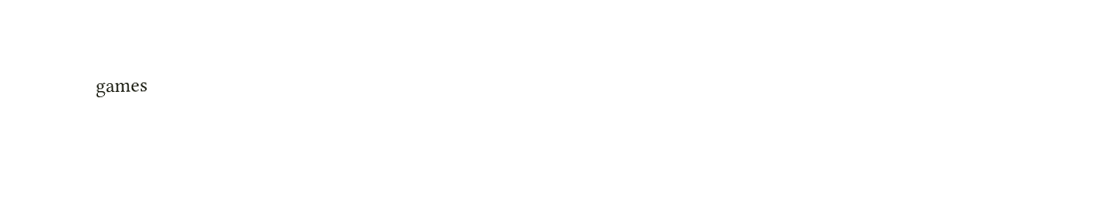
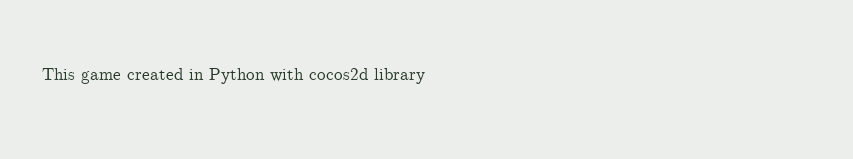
[95,81,148,98] games -> [42,68,425,84] This game created in Python with cocos2d library

